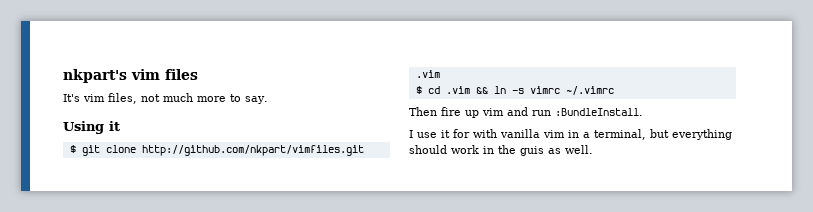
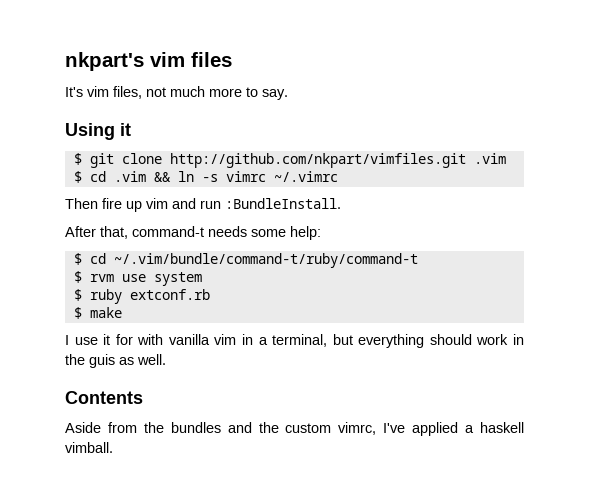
(643, 112) none -> [65,226,321,240] [73,253,418,268] [73,271,202,286] [73,289,210,304] [73,307,122,319] // After that, command-t needs some help: // $ cd ~/.vim/bundle/command-t/ruby/command-t // $ rvm use system // $ ruby extconf.rb // $ make
(593, 149) none -> [65,391,143,404] [65,422,525,436] [65,442,113,453] // Contents // Aside from the bundles and the custom vimrc, I've applied a haskell vimball.

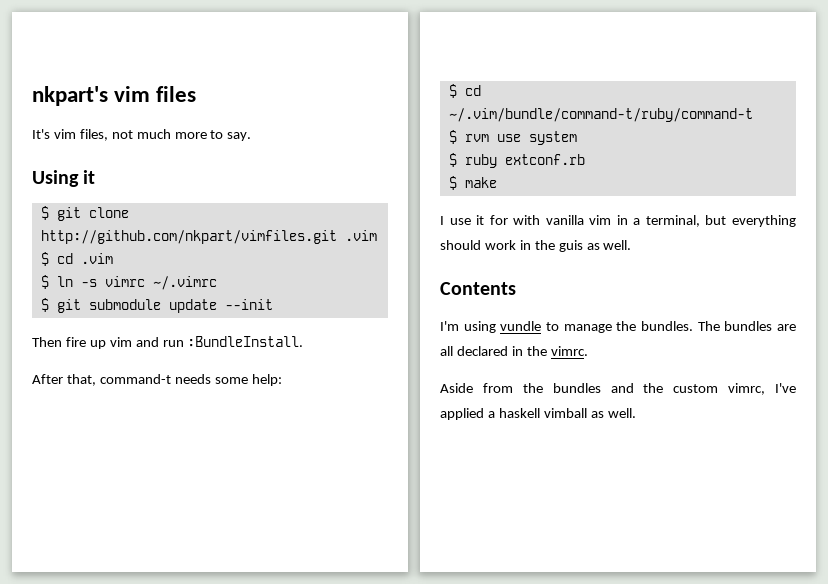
[153,172,171,182] && -> [40,275,49,289] // $
(338, 176) none -> [40,298,273,313] // $ git submodule update --init
(143, 397) none -> [440,321,796,333] [440,346,588,356] // I'm using vundle to manage the bundles. The bundles are all declared in the vimrc.
[65,442,113,453] vimball. -> [543,408,636,418] vimball as well.

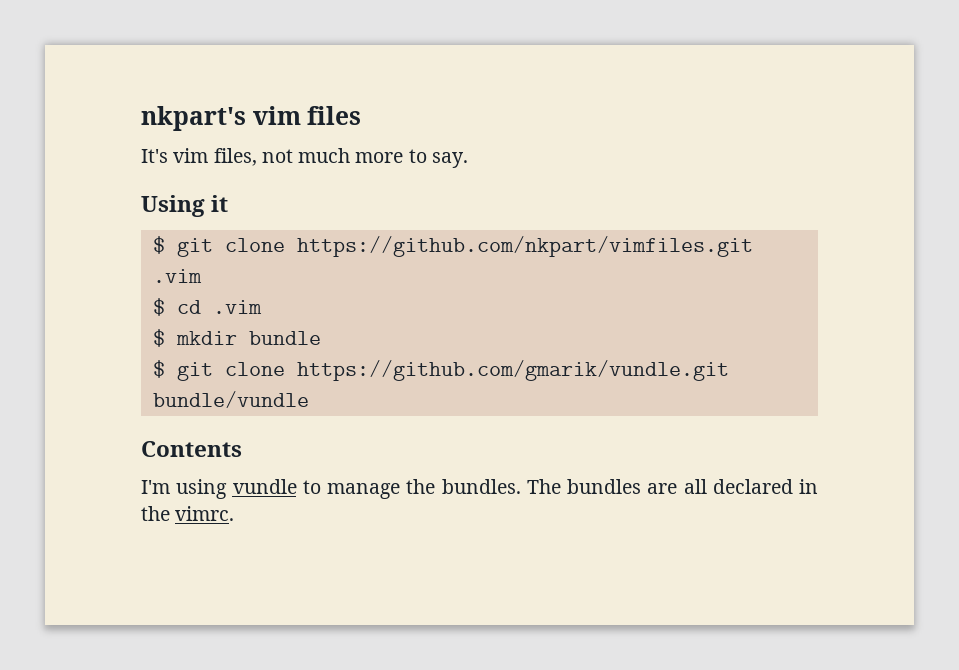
[40,230,337,244] http://github.com/nkpart/vimfiles.git -> [296,236,753,257] https://github.com/nkpart/vimfiles.git
[56,276,217,290] [40,298,273,313] [32,336,304,349] [32,374,282,386] [448,84,481,98] [448,108,753,122] [448,130,577,145] [448,153,585,168] [448,176,497,190] [440,215,796,227] [440,240,632,252] ln -s vimrc ~/.vimrc // $ git submodule update --init // Then fire up vim and run :BundleInstall. // After that, command-t needs some help: // $ cd ~/.vim/bundle/command-t/ruby/command-t // $ rvm use system // $ ruby extconf.rb // $ make // I use it for with vanilla vim in a terminal, but everything should work in the guis as well. -> [175,331,321,345] [152,360,729,381] [152,391,309,408] mkdir bundle // $ git clone https://github.com/gmarik/vundle.git bundle/vundle
[440,383,796,395] [440,408,636,420] // Aside from the bundles and the custom vimrc, I've applied a haskell vimball as well. -> (235, 513) none

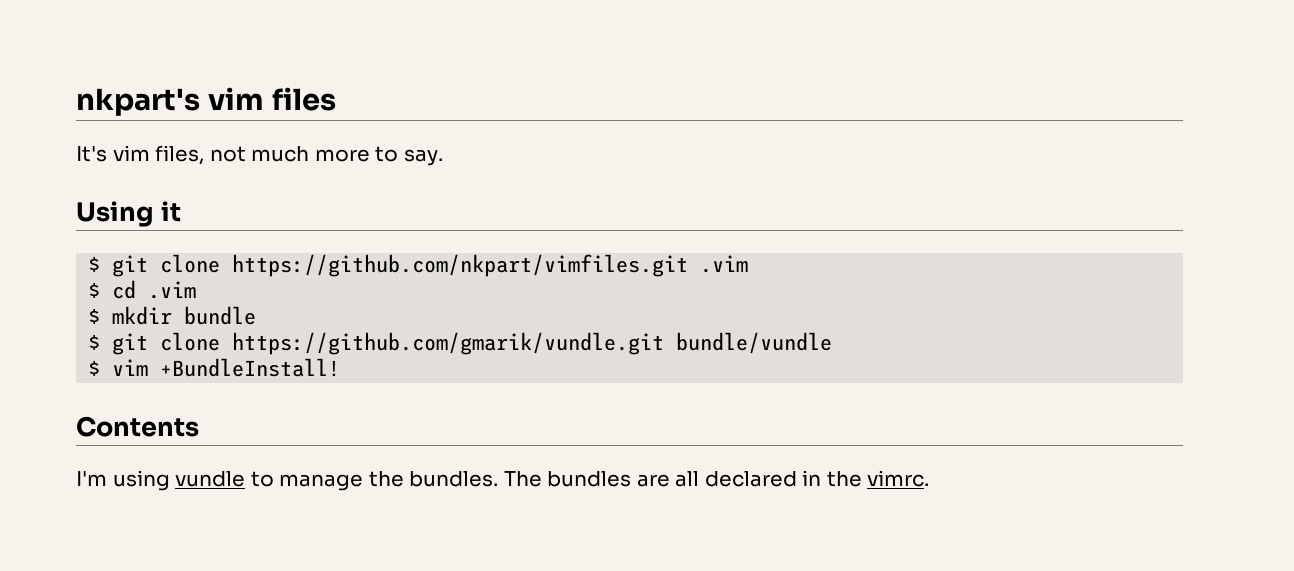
(309, 399) none -> [88,358,341,377] // $ vim +BundleInstall!

